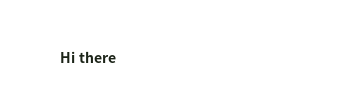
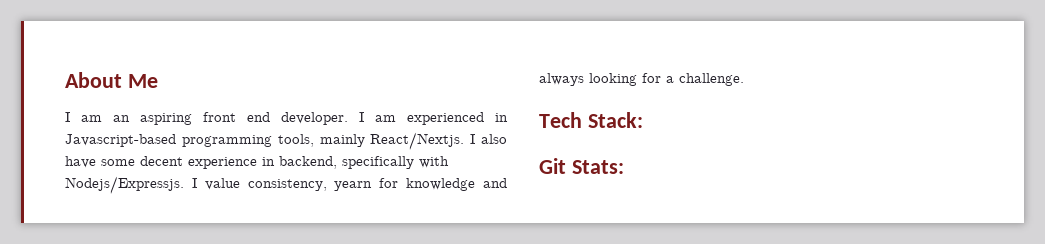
[60,51,116,63] Hi there -> [65,72,158,88] [65,112,508,125] [65,132,507,150] [65,156,449,169] [65,176,507,194] [539,73,744,86] [539,112,643,128] [539,158,624,174] About Me // I am an aspiring front end developer. I am experienced in Javascript-based programming tools, mainly React/Nextjs. I also have some decent experience in backend, specifically with Nodejs/Expressjs. I value consistency, yearn for knowledge and always looking for a challenge. // Tech Stack: // Git Stats:

